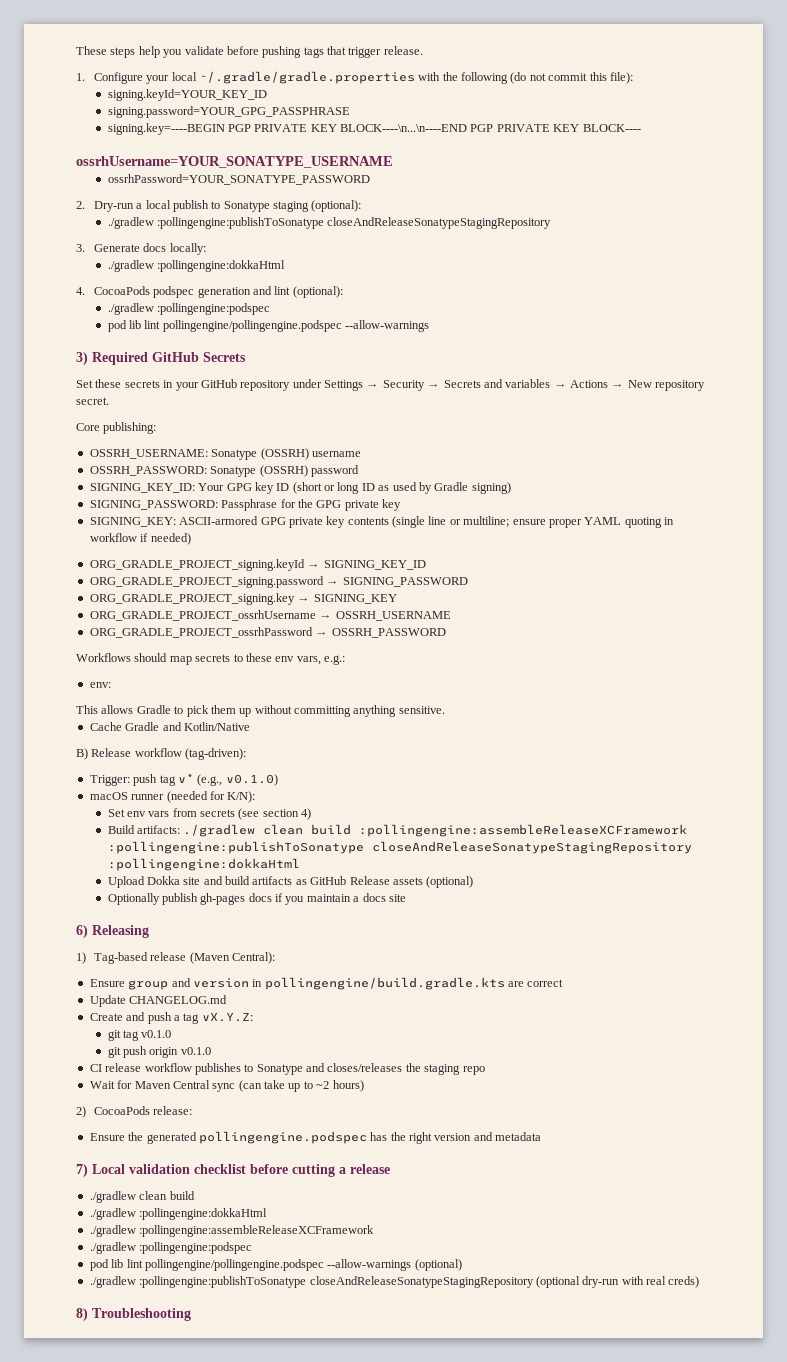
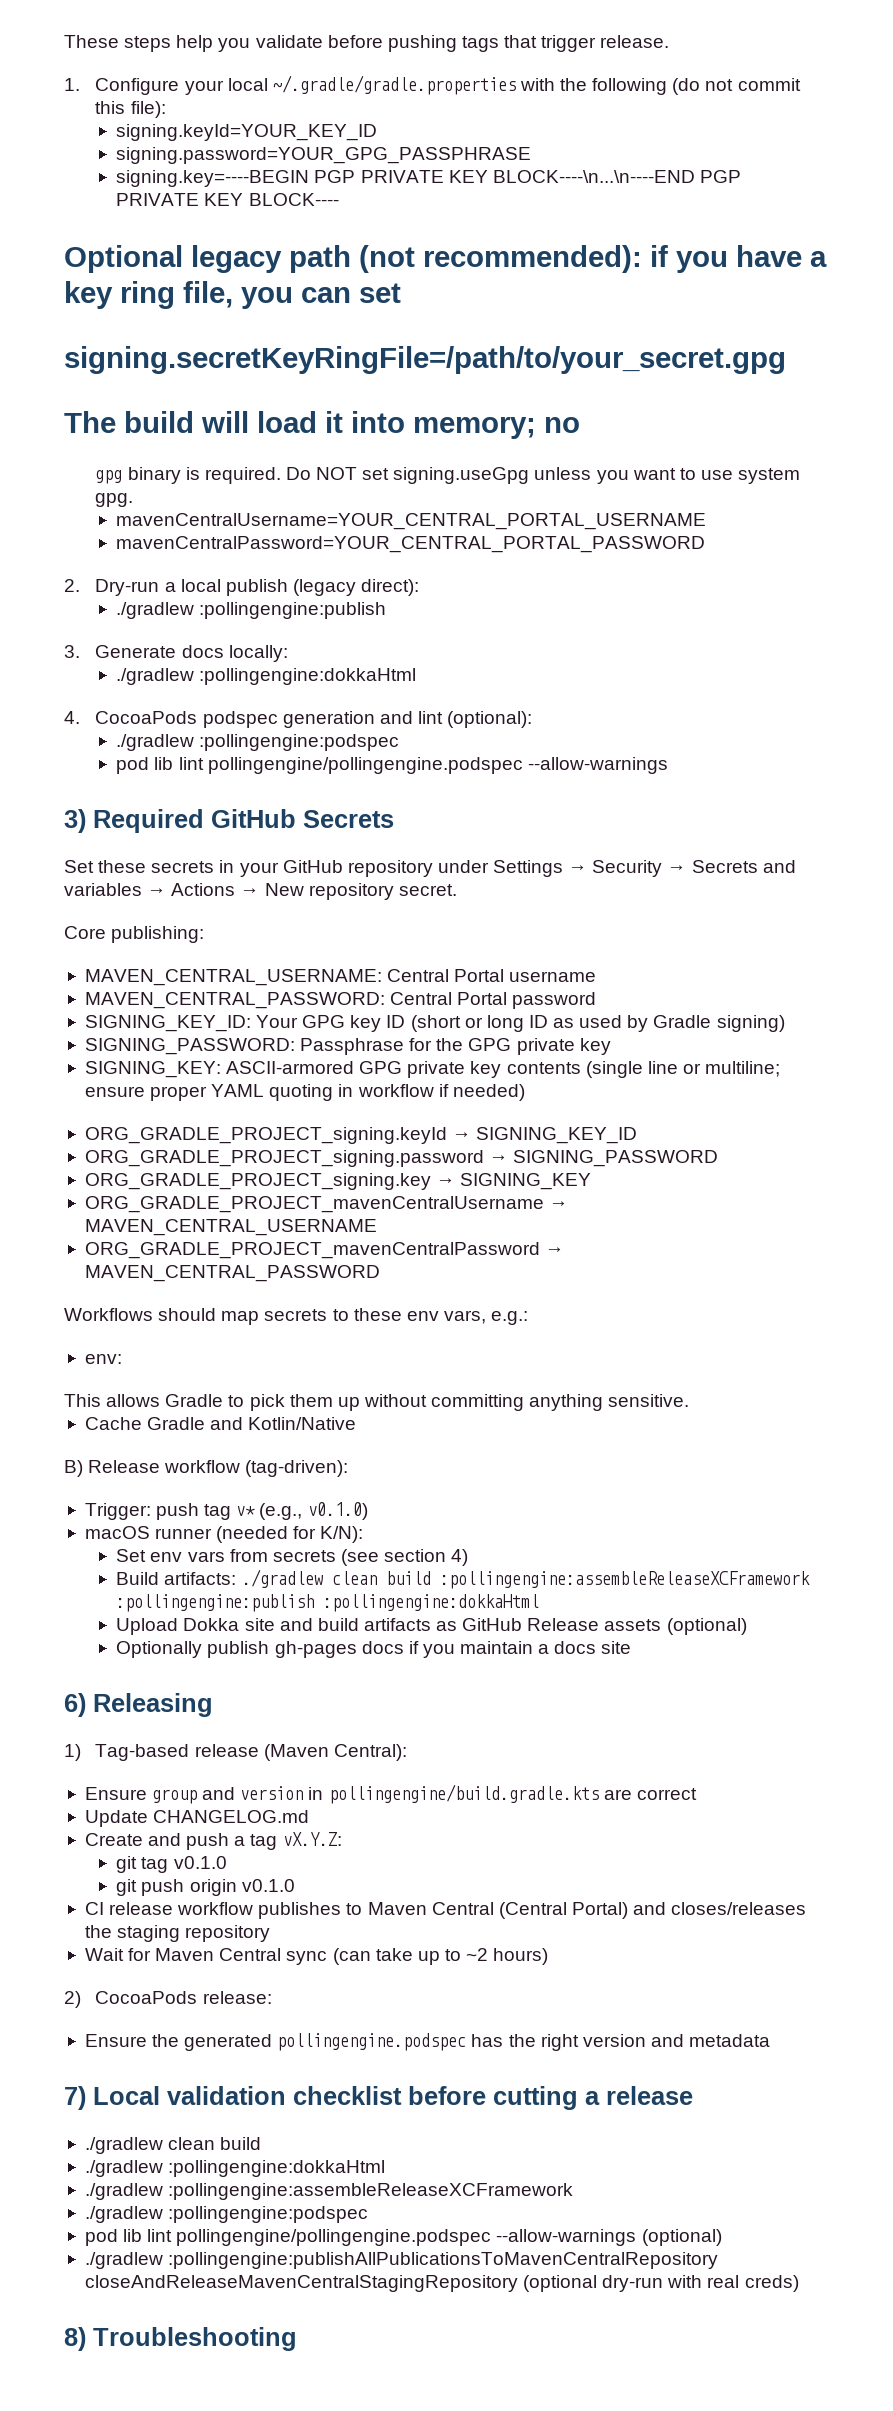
[76,156,393,168] [107,174,370,185] ossrhUsername=YOUR_SONATYPE_USERNAME // ossrhPassword=YOUR_SONATYPE_PASSWORD -> [64,245,827,273] [64,281,401,309] [64,346,786,374] [64,411,580,439] [95,467,801,484] [95,493,134,507] [116,513,707,530] [116,536,706,553] Optional legacy path (not recommended): if you have a key ring file, you can set // signing.secretKeyRingFile=/path/to/your_secret.gpg // The build will load it into memory; no // gpg binary is required. Do NOT set signing.useGpg unless you want to use system gpg. // mavenCentralUsername=YOUR_CENTRAL_PORTAL_USERNAME // mavenCentralPassword=YOUR_CENTRAL_PORTAL_PASSWORD
[211,200,362,212] [107,217,552,229] to Sonatype staging (optional): // ./gradlew :pollingengine:publishToSonatype closeAndReleaseSonatypeStagingRepository -> [292,579,420,596] [116,602,387,619] (legacy direct): // ./gradlew :pollingengine:publish
[89,448,361,460] [89,465,308,477] OSSRH_USERNAME: Sonatype (OSSRH) username // OSSRH_PASSWORD: Sonatype (OSSRH) -> [84,969,597,986] [84,992,508,1009] MAVEN_CENTRAL_USERNAME: Central Portal username // MAVEN_CENTRAL_PASSWORD: Central Portal
[89,610,451,621] [89,627,446,638] ORG_GRADLE_PROJECT_ossrhUsername → OSSRH_USERNAME // ORG_GRADLE_PROJECT_ossrhPassword → OSSRH_PASSWORD -> [84,1196,569,1213] [84,1219,377,1236] [84,1242,565,1259] [84,1265,380,1282] ORG_GRADLE_PROJECT_mavenCentralUsername → MAVEN_CENTRAL_USERNAME // ORG_GRADLE_PROJECT_mavenCentralPassword → MAVEN_CENTRAL_PASSWORD
[107,841,692,854] :pollingengine:publishToSonatype closeAndReleaseSonatypeStagingRepository -> [116,1594,315,1612] :pollingengine:publish
[256,1064,303,1075] Sonatype -> [367,1902,628,1919] Maven Central (Central Portal)
[462,1066,485,1075] repo -> [185,1925,271,1942] repository
[139,1276,534,1288] :pollingengine:publishToSonatype closeAndReleaseSonatypeStagingRepository -> [168,2252,719,2269] [84,2275,518,2292] :pollingengine:publishAllPublicationsToMavenCentralRepository closeAndReleaseMavenCentralStagingRepository

